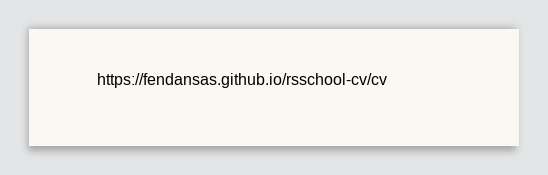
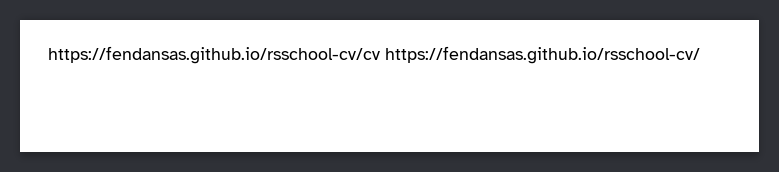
(387, 80) none -> [385,46,700,64] https://fendansas.github.io/rsschool-cv/

